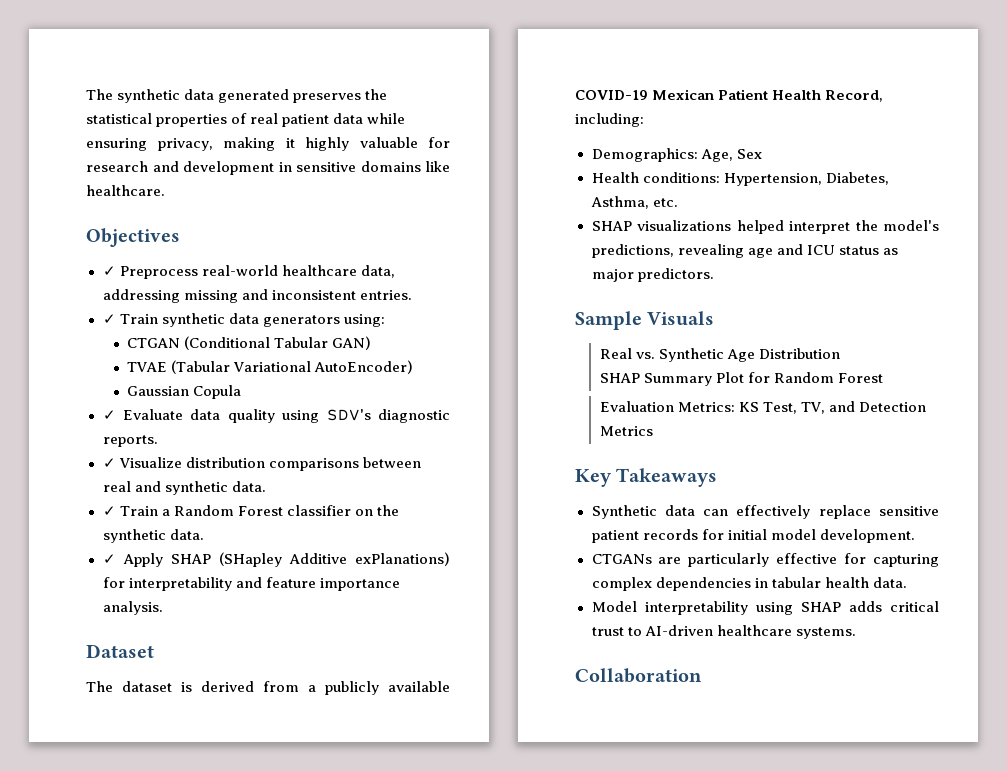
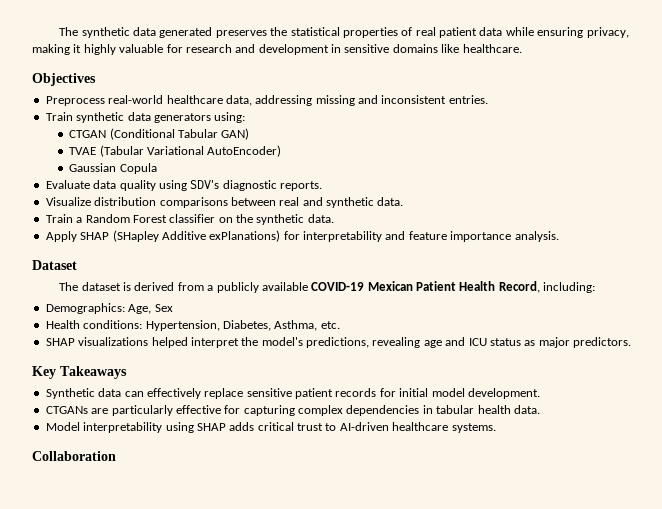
[102,266,116,276] ✓ -> (96, 79) none
[102,314,116,324] ✓ -> (488, 99) none
[102,410,116,420] ✓ -> (157, 168) none
[102,458,116,468] ✓ -> (322, 186) none
[102,506,116,516] ✓ -> (404, 201) none
[102,554,116,564] ✓ -> (334, 218) none
[575,311,715,330] [599,348,840,362] [599,372,883,386] [599,401,926,414] [599,426,653,436] // Sample Visuals // Real vs. Synthetic Age Distribution // SHAP Summary Plot for Random Forest // Evaluation Metrics: KS Test, TV, and Detection Metrics -> (631, 342) none

